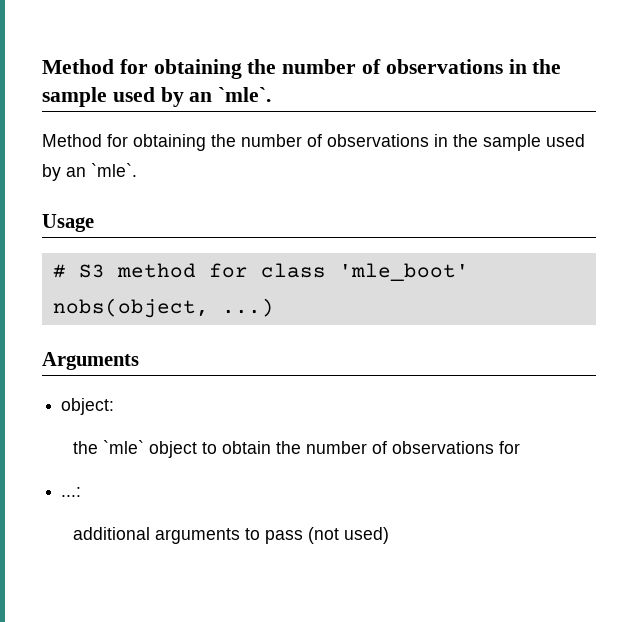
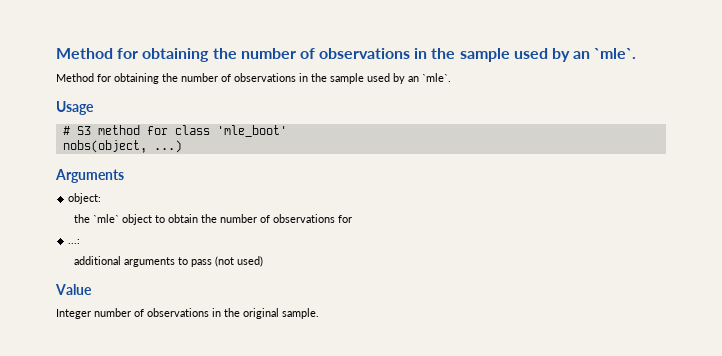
(389, 535) none -> [55,284,92,295] [56,308,319,319] // Value // Integer number of observations in the original sample.

